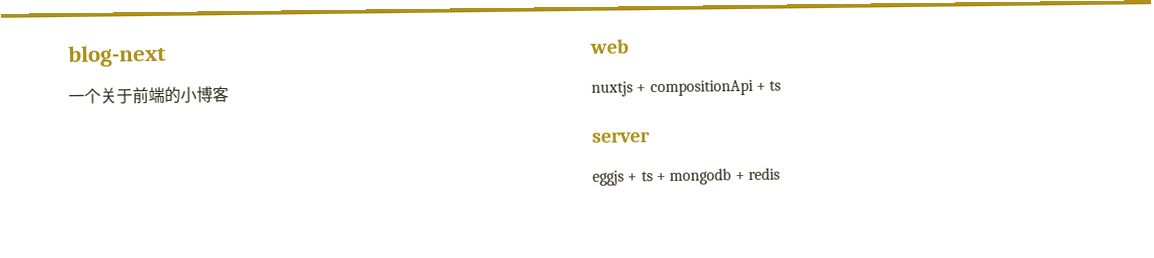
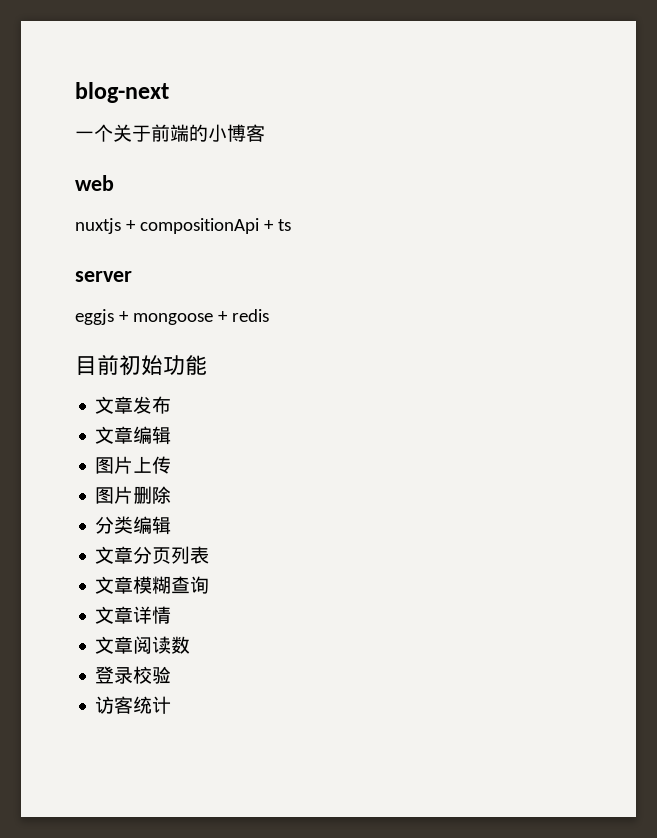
[640,168,732,185] ts + mongodb -> [132,313,213,325] mongoose
(780, 173) none -> [75,354,207,376] [95,396,172,414] [95,426,172,445] [95,456,172,474] [95,486,172,504] [95,516,172,535] [95,546,210,564] [95,576,210,594] [95,606,172,624] [95,636,191,654] [95,666,172,684] [95,696,172,714] // 目前初始功能 // 文章发布 // 文章编辑 // 图片上传 // 图片删除 // 分类编辑 // 文章分页列表 // 文章模糊查询 // 文章详情 // 文章阅读数 // 登录校验 // 访客统计

